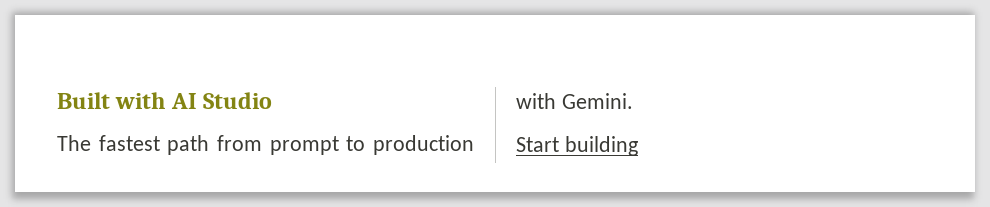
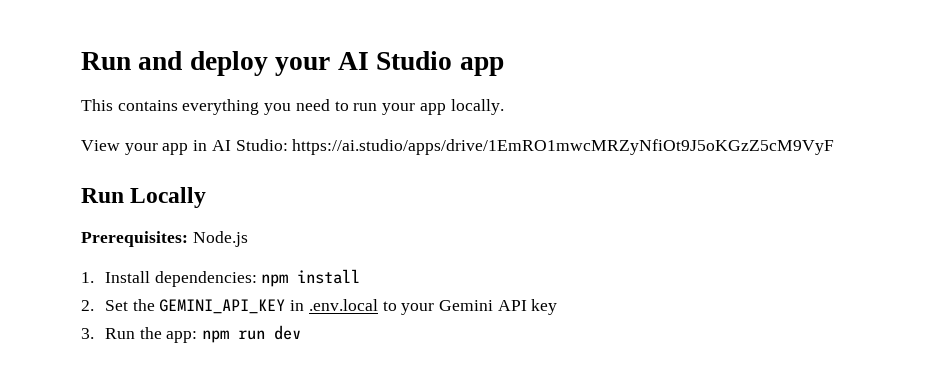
[57,92,273,109] [57,135,474,155] [516,93,633,109] [516,136,638,156] Built with AI Studio // The fastest path from prompt to production with Gemini. // Start building -> [81,51,504,76] [81,99,504,115] [81,139,835,155] [81,187,207,208] [81,231,248,247] [81,269,361,287] [81,299,558,315] [81,325,302,343] Run and deploy your AI Studio app // This contains everything you need to run your app locally. // View your app in AI Studio: https://ai.studio/apps/drive/1EmRO1mwcMRZyNfiOt9J5oKGzZ5cM9VyF // Run Locally // Prerequisites: Node.js // 1. Install dependencies: npm install // 2. Set the GEMINI_API_KEY in .env.local to your Gemini API key // 3. Run the app: npm run dev

